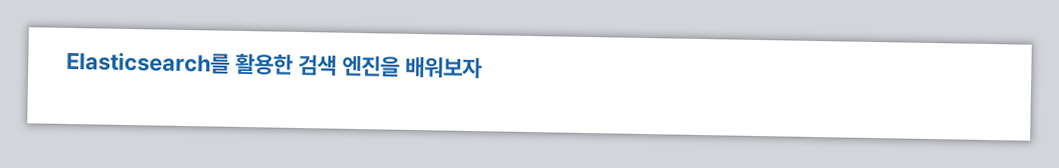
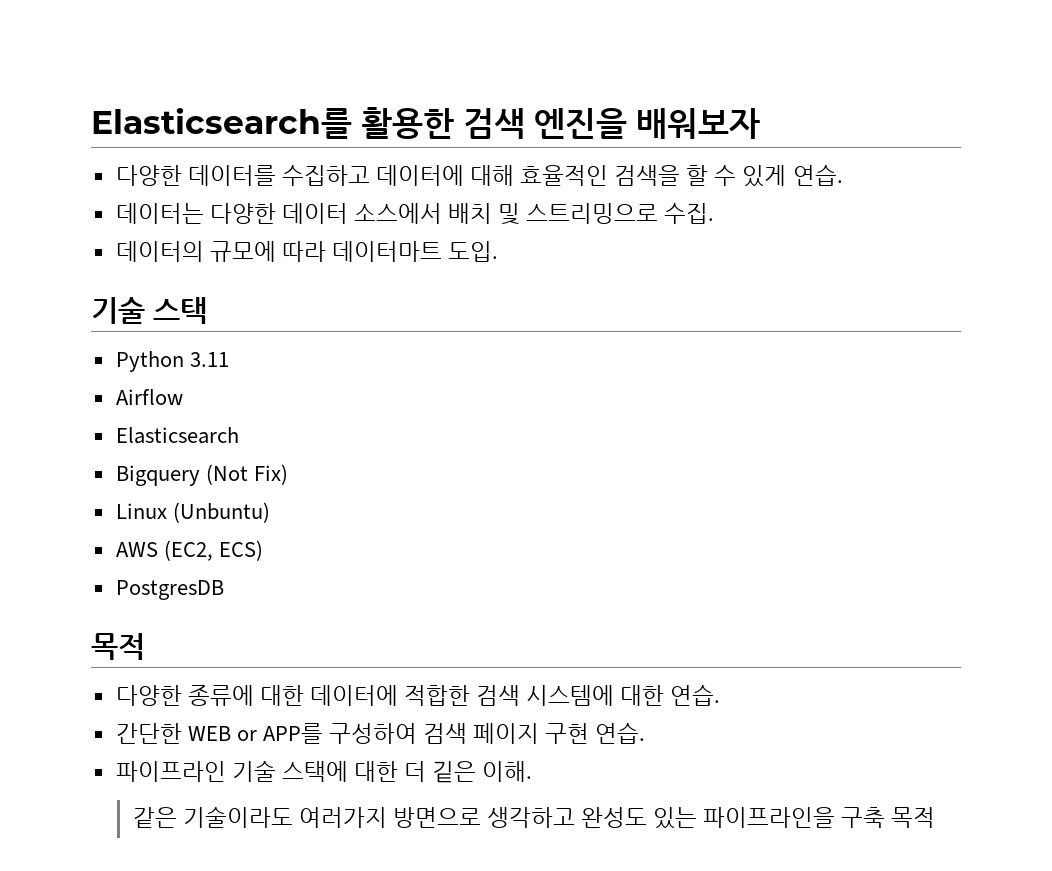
(484, 68) none -> [115,164,843,187] [115,203,715,225] [115,241,499,262] [91,297,207,324] [115,351,229,372] [115,389,183,405] [115,427,239,444] [115,464,288,486] [115,502,270,523] [115,540,263,561] [115,580,224,600] [91,633,145,660] [115,684,721,706] [115,722,646,744] [115,760,533,783] [132,806,936,829] // 다양한 데이터를 수집하고 데이터에 대해 효율적인 검색을 할 수 있게 연습. // 데이터는 다양한 데이터 소스에서 배치 및 스트리밍으로 수집. // 데이터의 규모에 따라 데이터마트 도입. // 기술 스택 // Python 3.11 // Airflow // Elasticsearch // Bigquery (Not Fix) // Linux (Unbuntu) // AWS (EC2, ECS) // PostgresDB // 목적 // 다양한 종류에 대한 데이터에 적합한 검색 시스템에 대한 연습. // 간단한 WEB or APP를 구성하여 검색 페이지 구현 연습. // 파이프라인 기술 스택에 대한 더 깉은 이해. // 같은 기술이라도 여러가지 방면으로 생각하고 완성도 있는 파이프라인을 구축 목적

